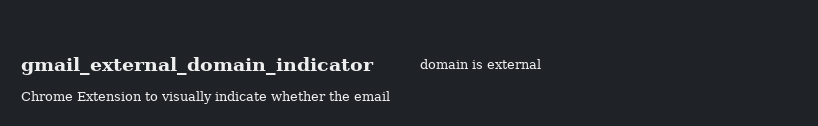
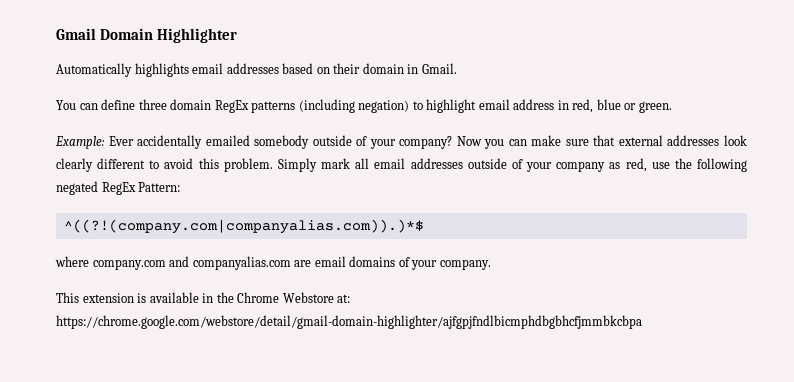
[21,57,374,75] [21,91,390,104] [420,59,541,69] gmail_external_domain_indicator // Chrome Extension to visually indicate whether the email domain is external -> [56,28,238,43] [56,63,457,77] [56,99,672,113] [55,135,748,149] [56,158,747,172] [56,181,181,195] [63,219,424,234] [55,256,491,270] [56,292,351,303] [56,315,642,329] Gmail Domain Highlighter // Automatically highlights email addresses based on their domain in Gmail. // You can define three domain RegEx patterns (including negation) to highlight email address in red, blue or green. // Example: Ever accidentally emailed somebody outside of your company? Now you can make sure that external addresses look clearly different to avoid this problem. Simply mark all email addresses outside of your company as red, use the following negated RegEx Pattern: // ^((?!(company.com|companyalias.com)).)*$ // where company.com and companyalias.com are email domains of your company. // This extension is available in the Chrome Webstore at: https://chrome.google.com/webstore/detail/gmail-domain-highlighter/ajfgpjfndlbicmphdbgbhcfjmmbkcbpa

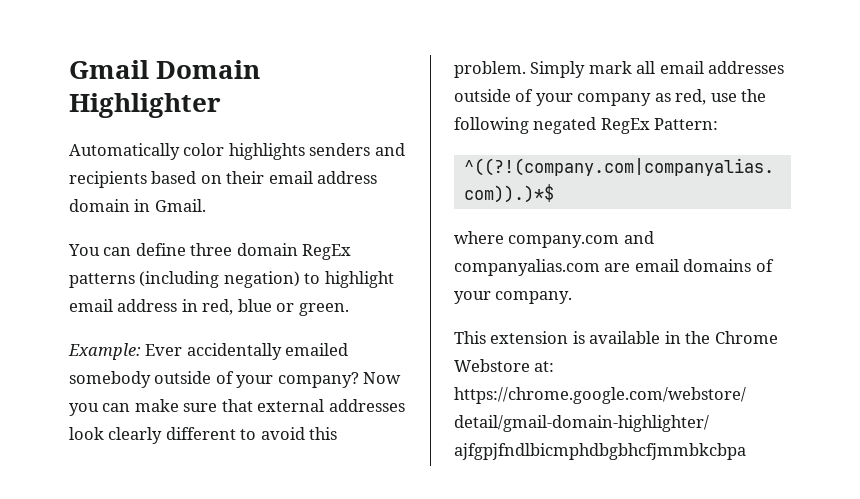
[134,63,279,77] highlights email addresses -> [183,143,405,160] [69,171,147,188] color highlights senders and recipients
(361, 68) none -> [268,171,378,184] email address

